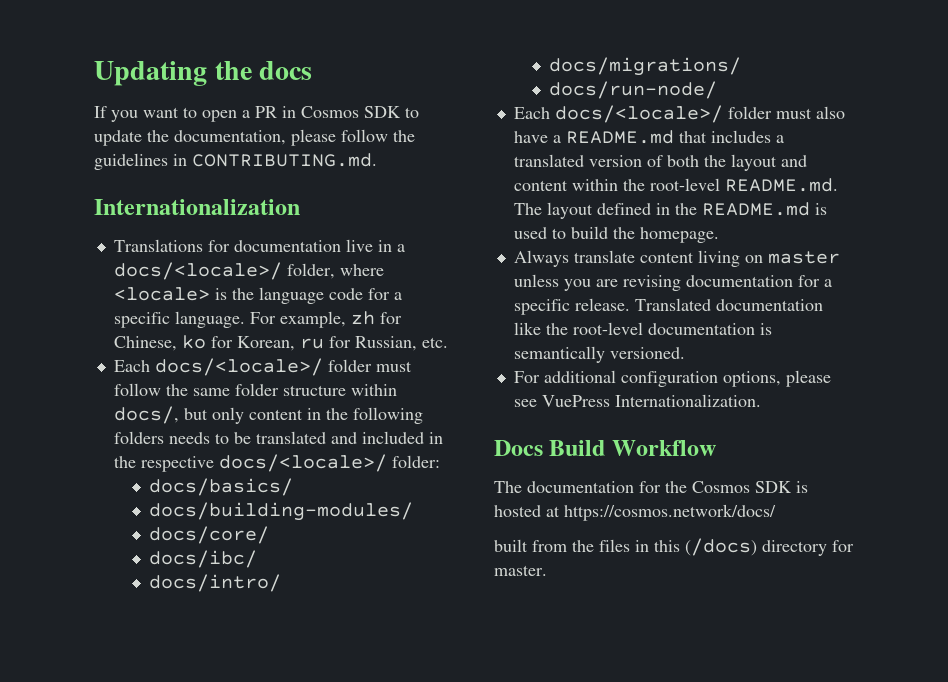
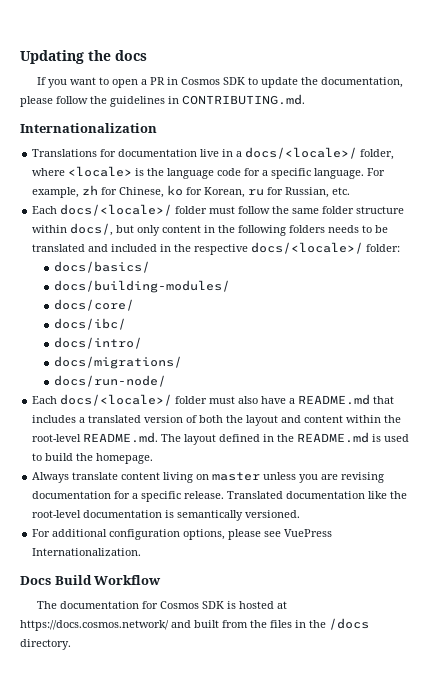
[665,481,687,493] the -> (159, 605) none
[564,504,776,521] https://cosmos.network/docs/ // -> [20,620,191,631] https://docs.cosmos.network/ and
[654,538,854,556] [494,565,547,576] this (/docs) directory for master. -> [309,618,369,630] [20,639,71,650] the /docs directory.

